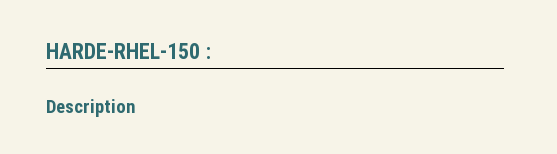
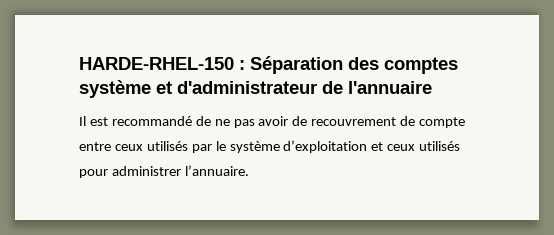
[46,99,135,117] // Description -> [250,56,458,74] [79,80,432,98] [79,116,466,128] [79,140,461,153] [79,165,249,178] Séparation des comptes système et d'administrateur de l'annuaire // Il est recommandé de ne pas avoir de recouvrement de compte entre ceux utilisés par le système d’exploitation et ceux utilisés pour administrer l’annuaire.

